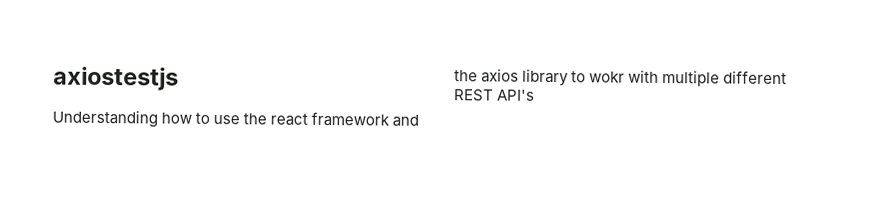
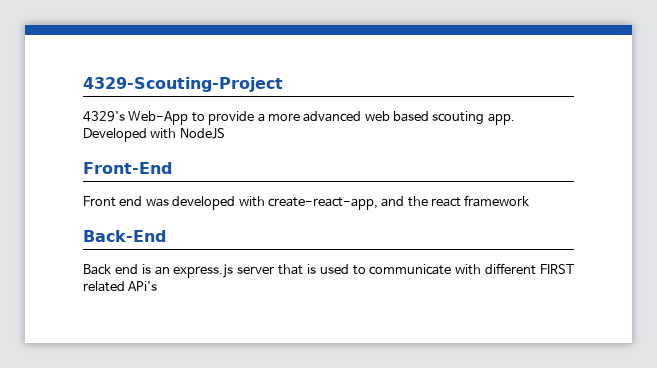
[53,66,179,91] [52,109,420,128] [454,68,788,87] [453,89,536,102] axiostestjs // Understanding how to use the react framework and the axios library to wokr with multiple different REST API's -> [83,77,283,92] [83,111,515,125] [83,128,225,142] [83,162,172,174] [83,195,530,210] [83,230,166,242] [83,263,574,278] [83,281,158,292] 4329-Scouting-Project // 4329's Web-App to provide a more advanced web based scouting app. Developed with NodeJS // Front-End // Front end was developed with create-react-app, and the react framework // Back-End // Back end is an express.js server that is used to communicate with different FIRST related APi's

